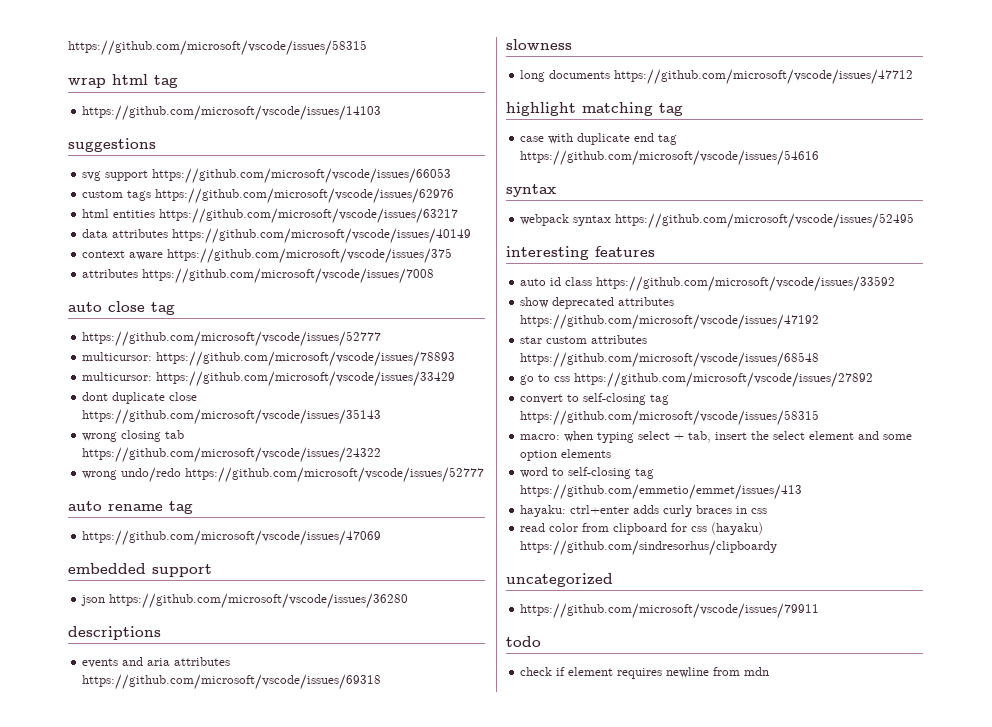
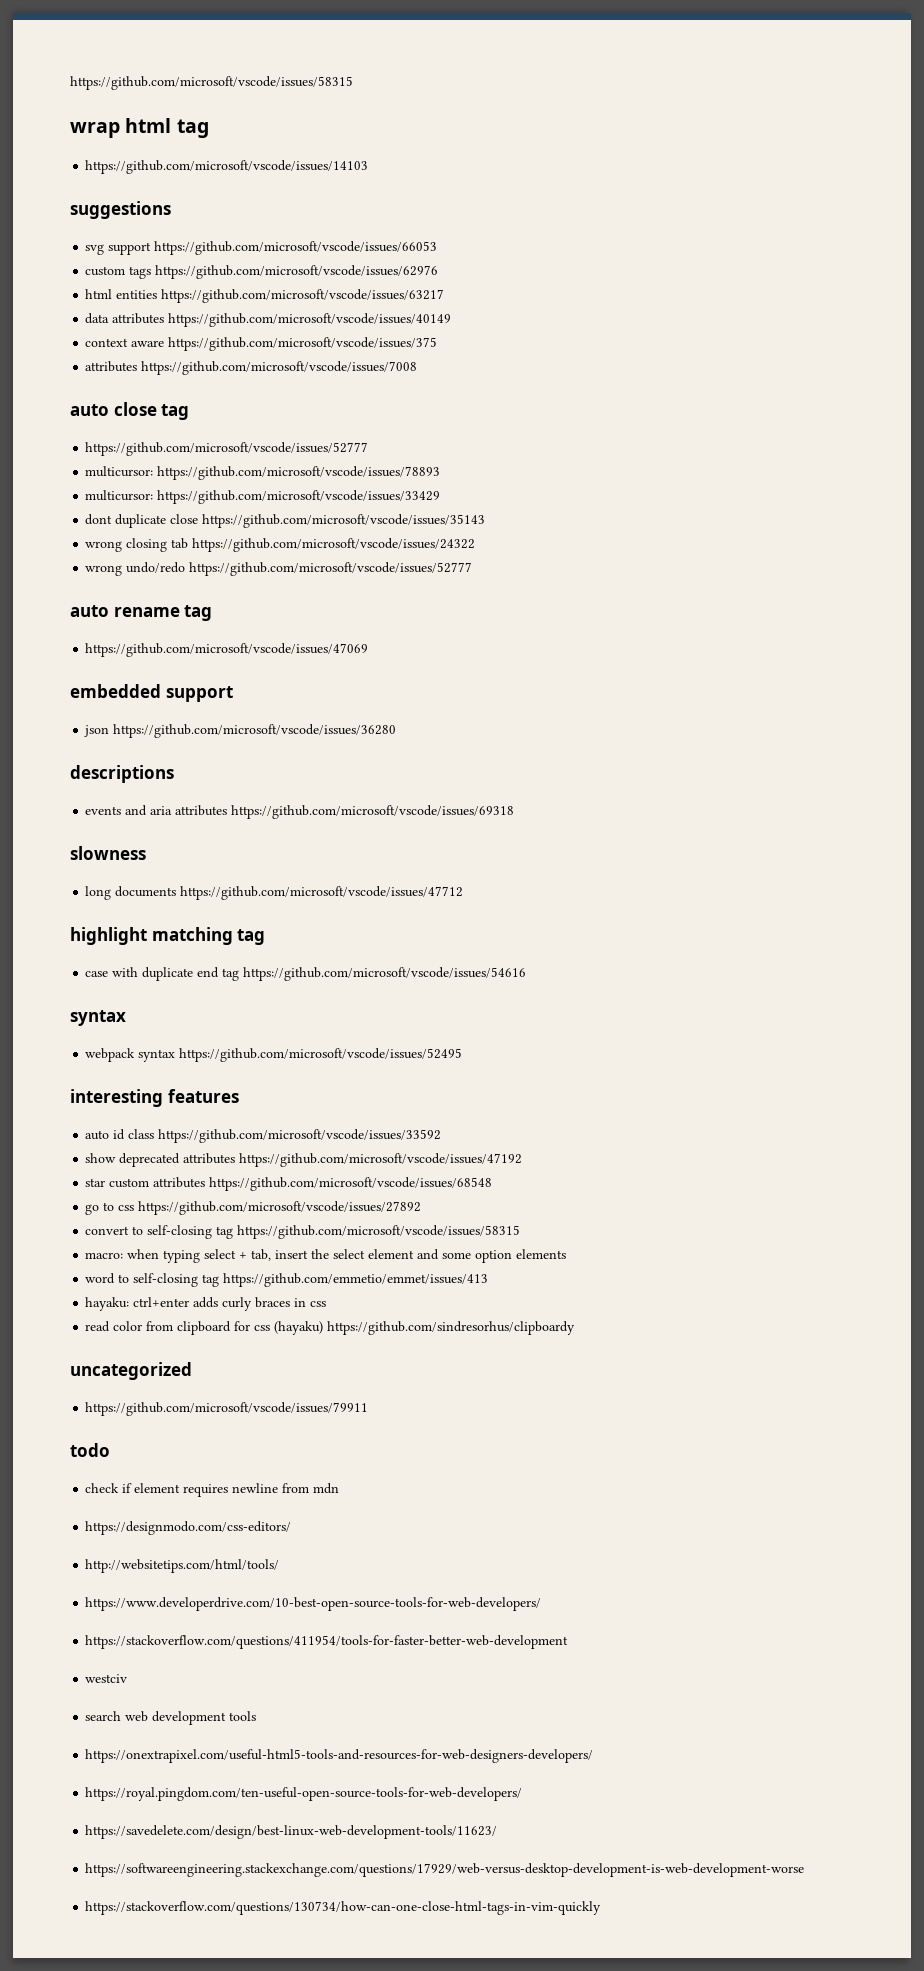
(770, 671) none -> [85,1521,292,1535] [85,1559,280,1573] [85,1597,542,1611] [85,1635,569,1649] [85,1674,128,1683] [85,1711,257,1725] [85,1749,594,1763] [85,1787,523,1801] [85,1825,498,1839] [85,1863,805,1877] [85,1901,602,1915] // https://designmodo.com/css-editors/ // http://websitetips.com/html/tools/ // https://www.developerdrive.com/10-best-open-source-tools-for-web-developers/ // https://stackoverflow.com/questions/411954/tools-for-faster-better-web-development // westciv // search web development tools // https://onextrapixel.com/useful-html5-tools-and-resources-for-web-designers-developers/ // https://royal.pingdom.com/ten-useful-open-source-tools-for-web-developers/ // https://savedelete.com/design/best-linux-web-development-tools/11623/ // https://softwareengineering.stackexchange.com/questions/17929/web-versus-desktop-development-is-web-development-worse // https://stackoverflow.com/questions/130734/how-can-one-close-html-tags-in-vim-quickly

